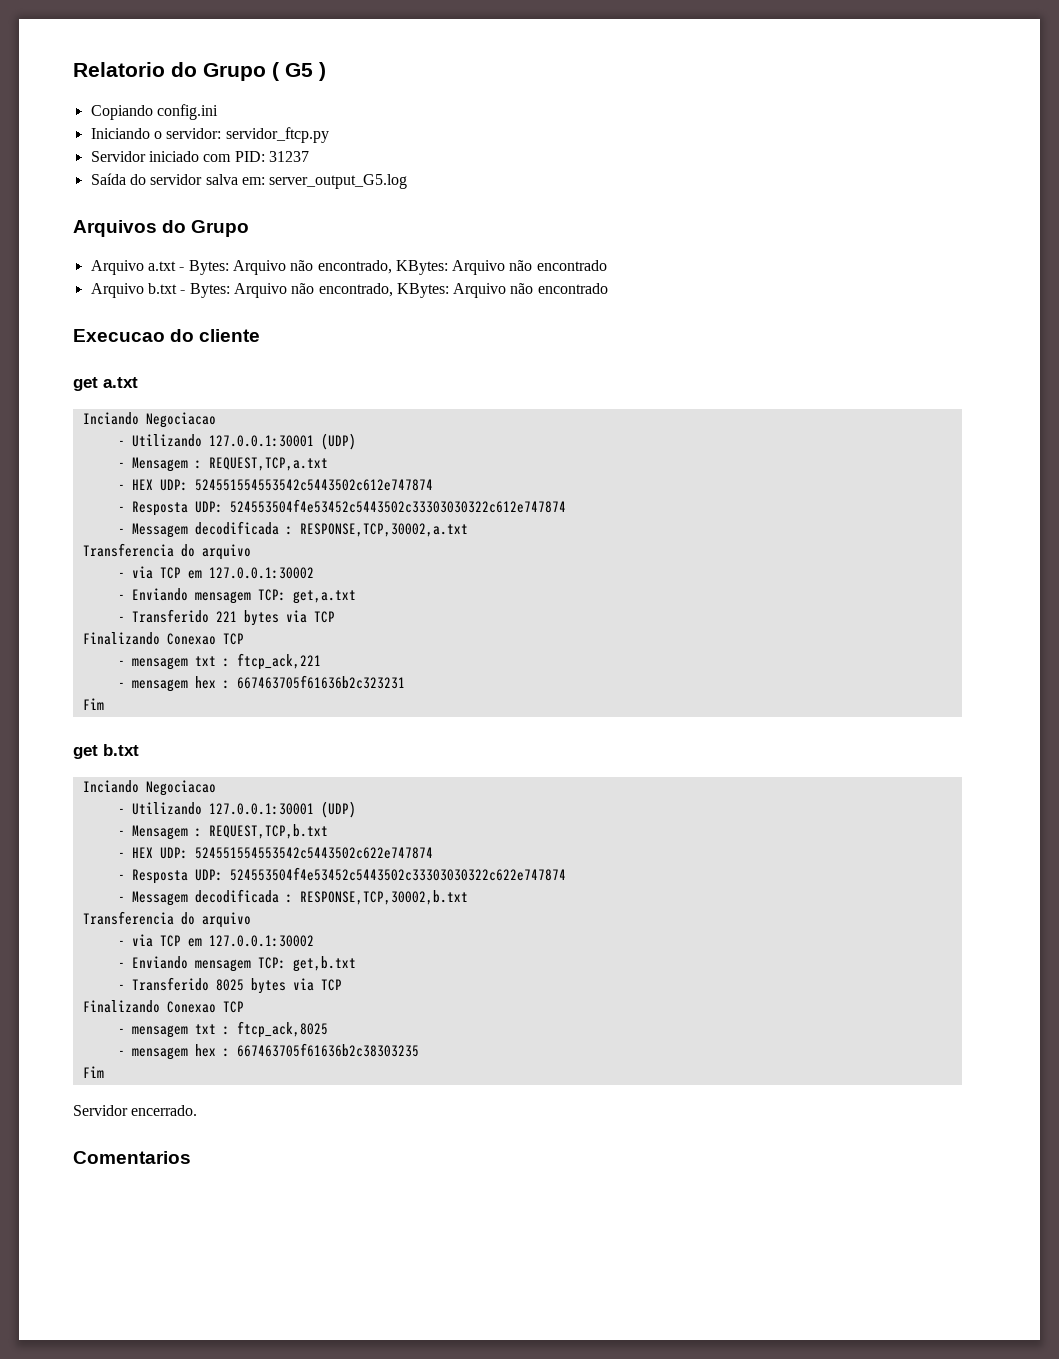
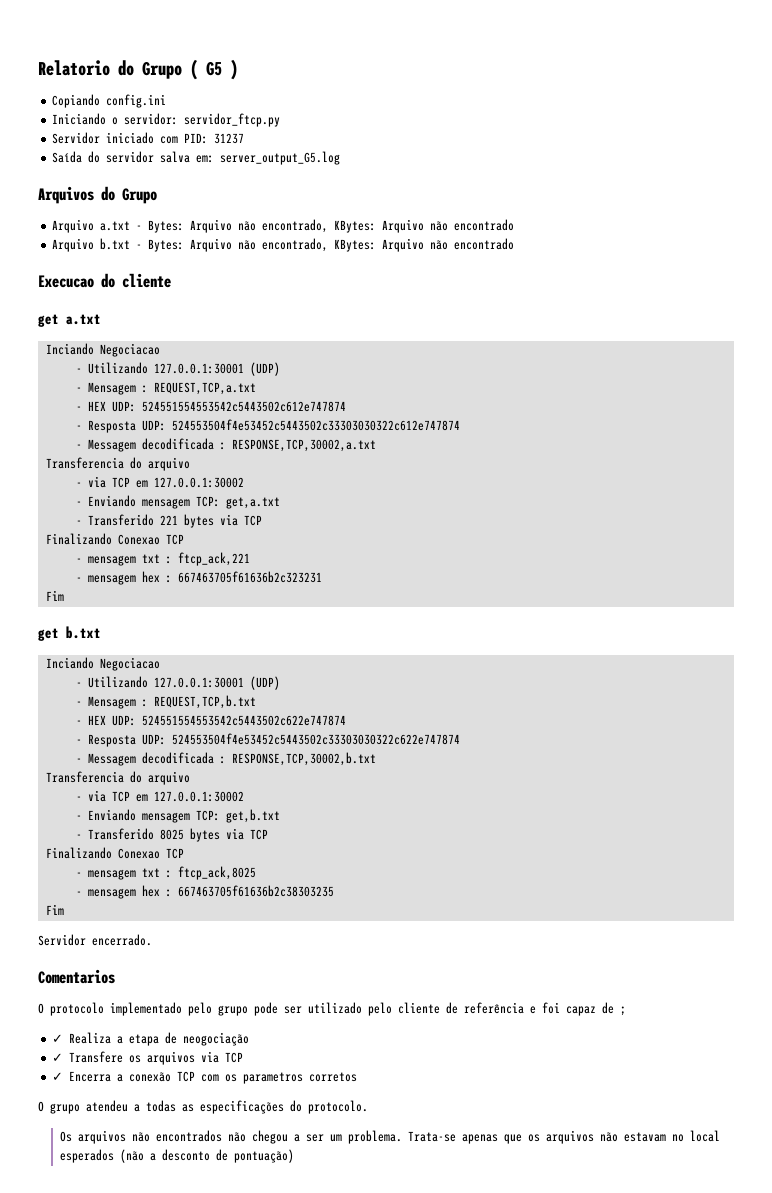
(191, 1157) none -> [38,1002,626,1016] [52,1032,250,1046] [52,1051,244,1065] [52,1071,358,1084] [38,1100,368,1114] [60,1130,721,1144] [60,1149,295,1163] // O protocolo implementado pelo grupo pode ser utilizado pelo cliente de referência e foi capaz de ; // ✓ Realiza a etapa de neogociação // ✓ Transfere os arquivos via TCP // ✓ Encerra a conexão TCP com os parametros corretos // O grupo atendeu a todas as especificações do protocolo. // Os arquivos não encontrados não chegou a ser um problema. Trata-se apenas que os arquivos não estavam no local esperados (não a desconto de pontuação)

